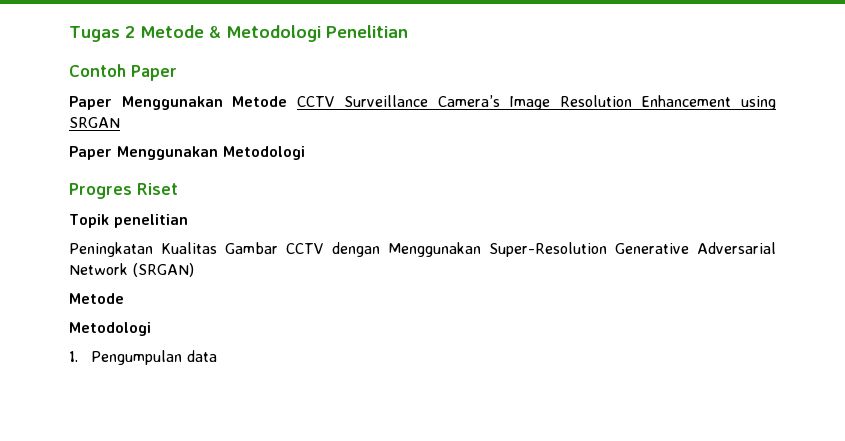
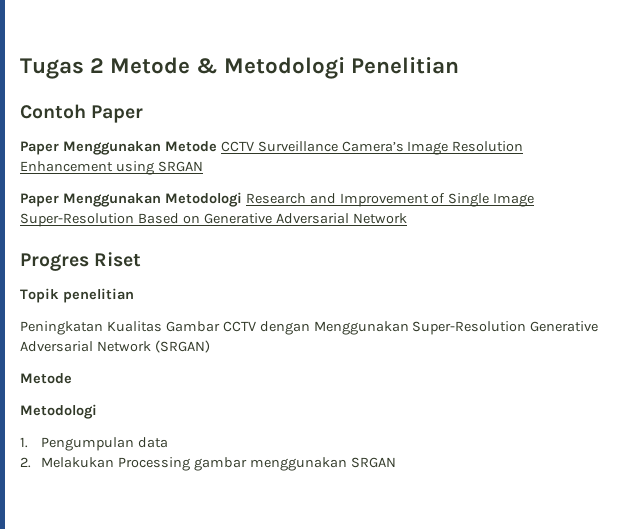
(305, 153) none -> [245,193,535,207] [20,213,407,227] Research and Improvement of Single Image Super-Resolution Based on Generative Adversarial Network
(217, 356) none -> [20,457,397,471] // 2. Melakukan Processing gambar menggunakan SRGAN

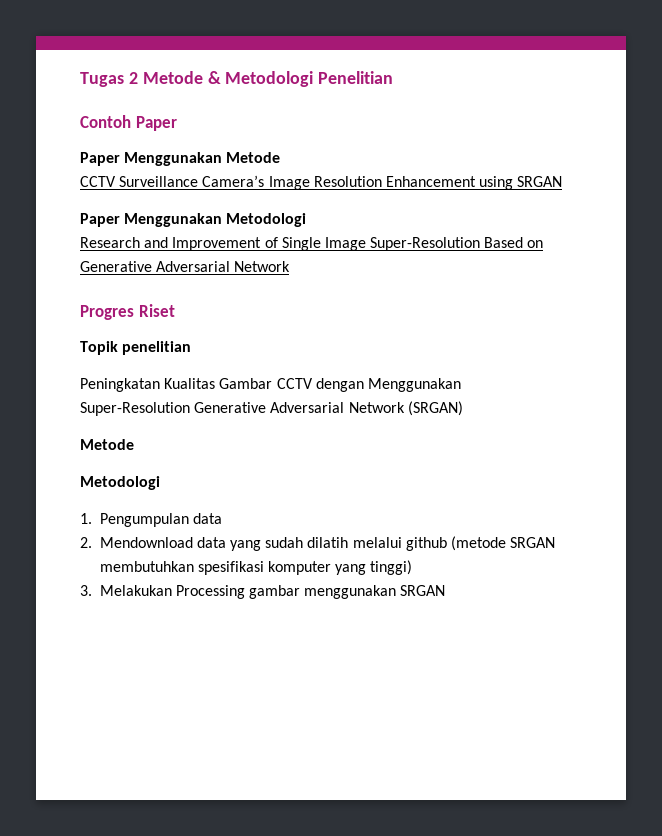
(217, 146) none -> (281, 157) //
(242, 199) none -> (307, 220) //
(31, 462) none -> [99,536,556,551] [99,560,413,575] [80,585,92,596] Mendownload data yang sudah dilatih melalui github (metode SRGAN membutuhkan spesifikasi komputer yang tinggi) // 3.

